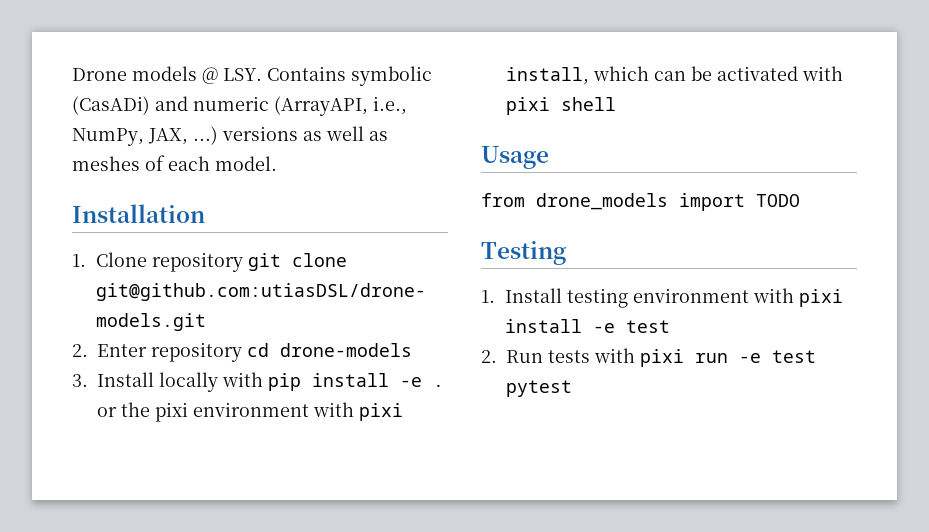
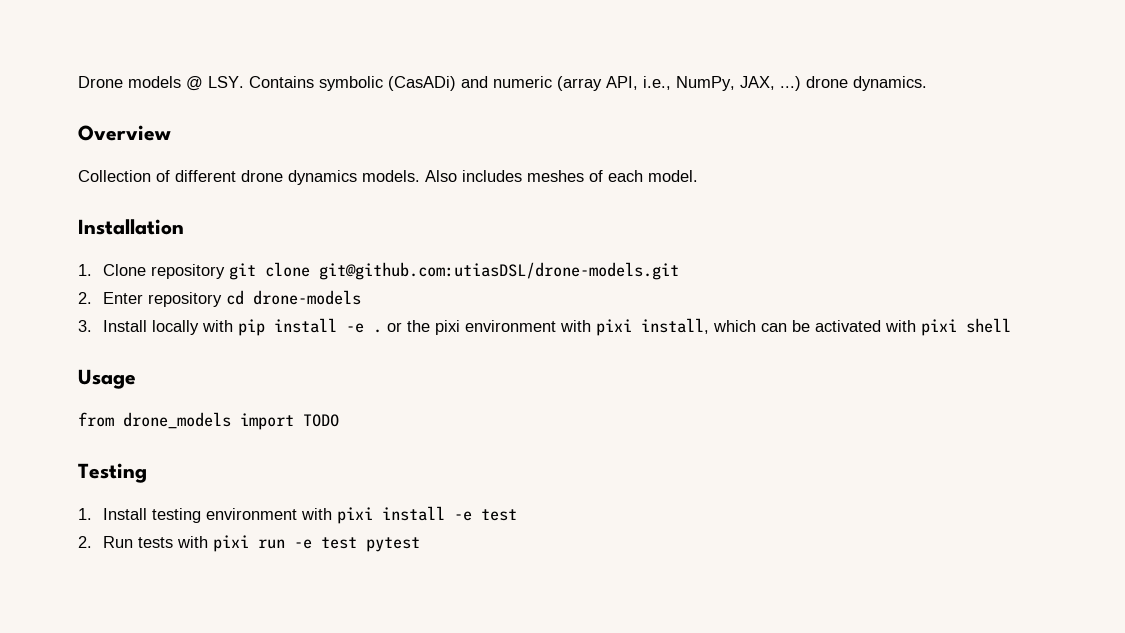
[274,96,368,116] (ArrayAPI, -> [557,76,638,91] (array API,
[222,126,388,141] versions as well as -> [806,76,927,91] [78,125,171,141] [78,170,522,185] drone dynamics. // Overview // Collection of different drone dynamics models. Also includes

